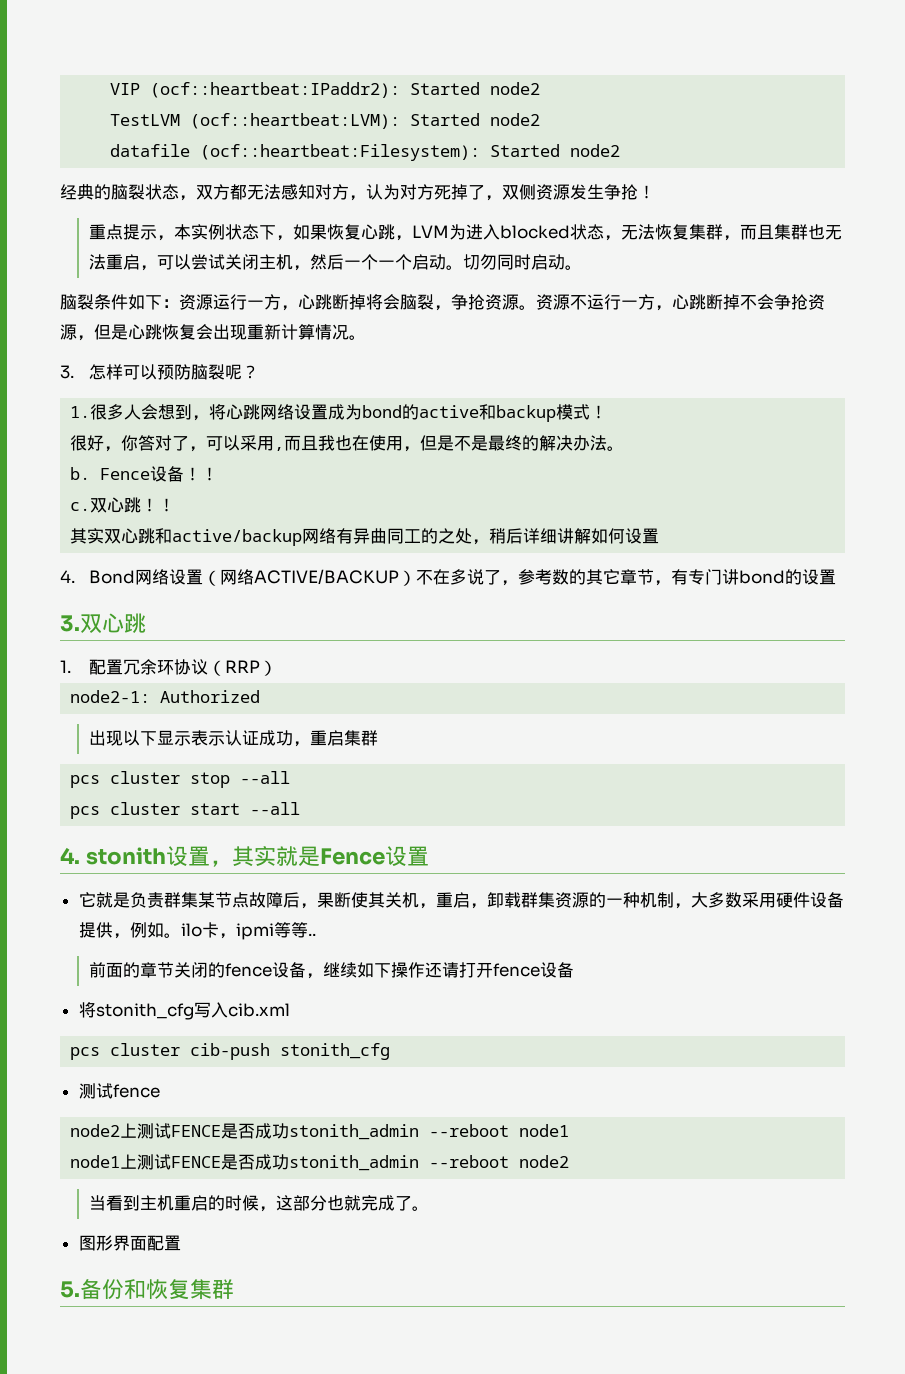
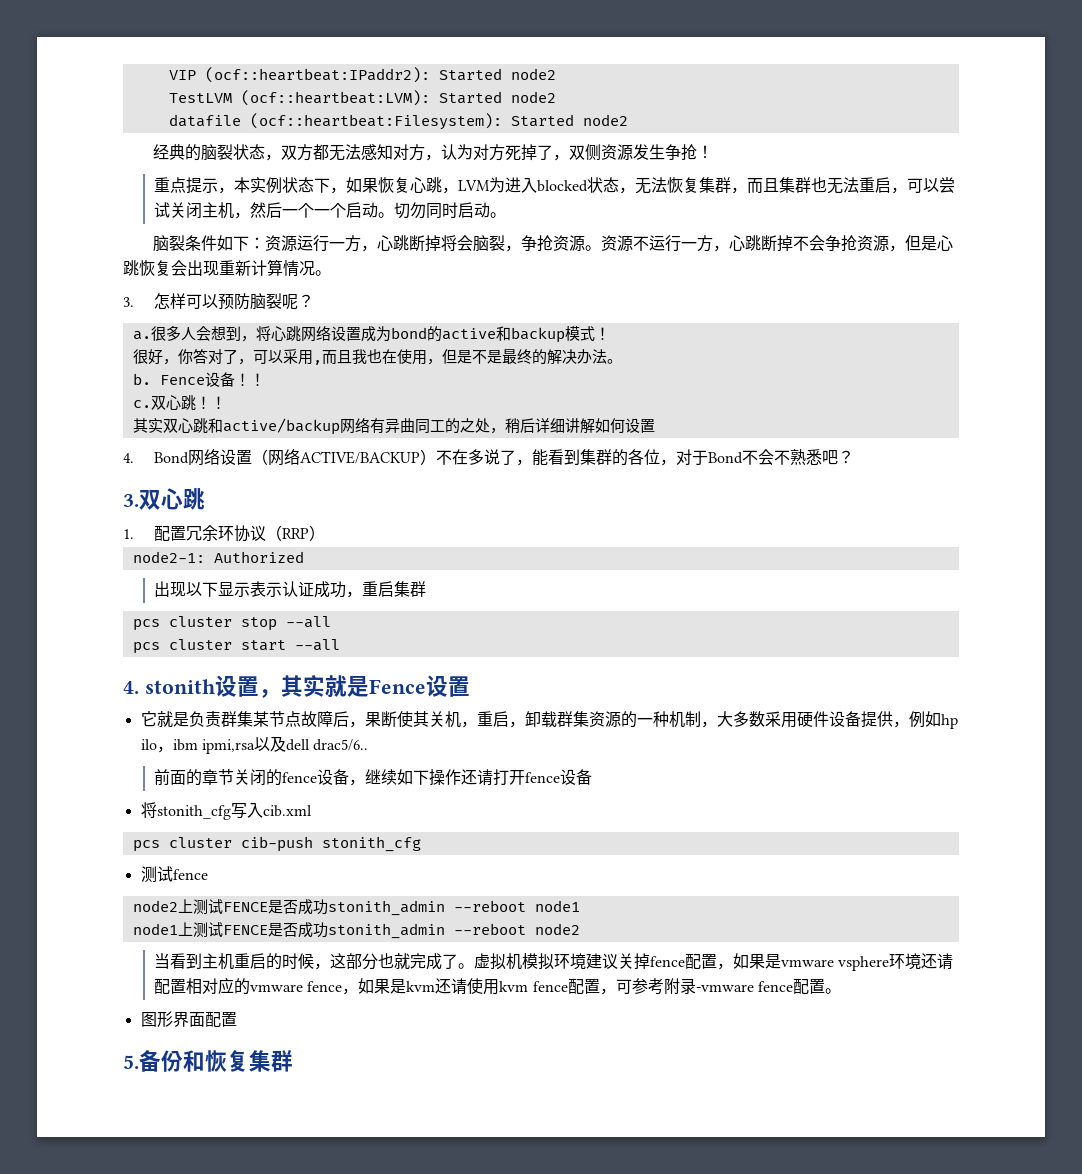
[70,406,91,418] 1. -> [132,331,151,340] a.
[517,569,836,586] 参考数的其它章节，有专门讲bond的设置 -> [532,449,855,466] 能看到集群的各位，对于Bond不会不熟悉吧？
[163,922,316,940] 。ilo卡，ipmi等等.. -> [940,714,958,729] [140,736,369,754] hp ilo，ibm ipmi,rsa以及dell drac5/6..
(429, 1208) none -> [474,953,954,971] [154,977,842,995] 虚拟机模拟环境建议关掉fence配置，如果是vmware vsphere环境还请配置相对应的vmware fence，如果是kvm还请使用kvm fence配置，可参考附录-vmware fence配置。

